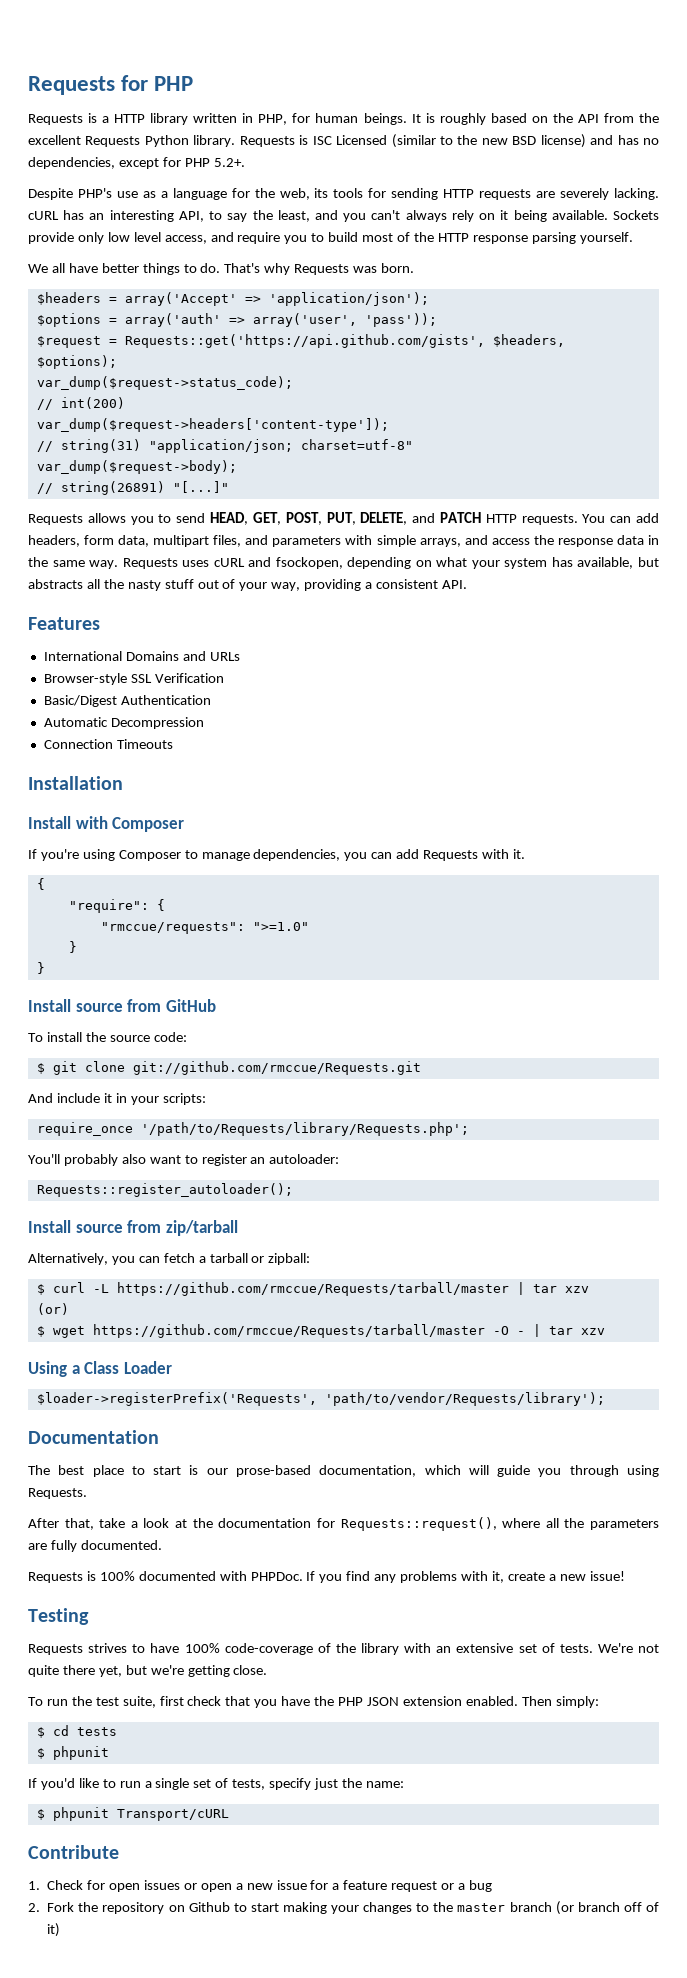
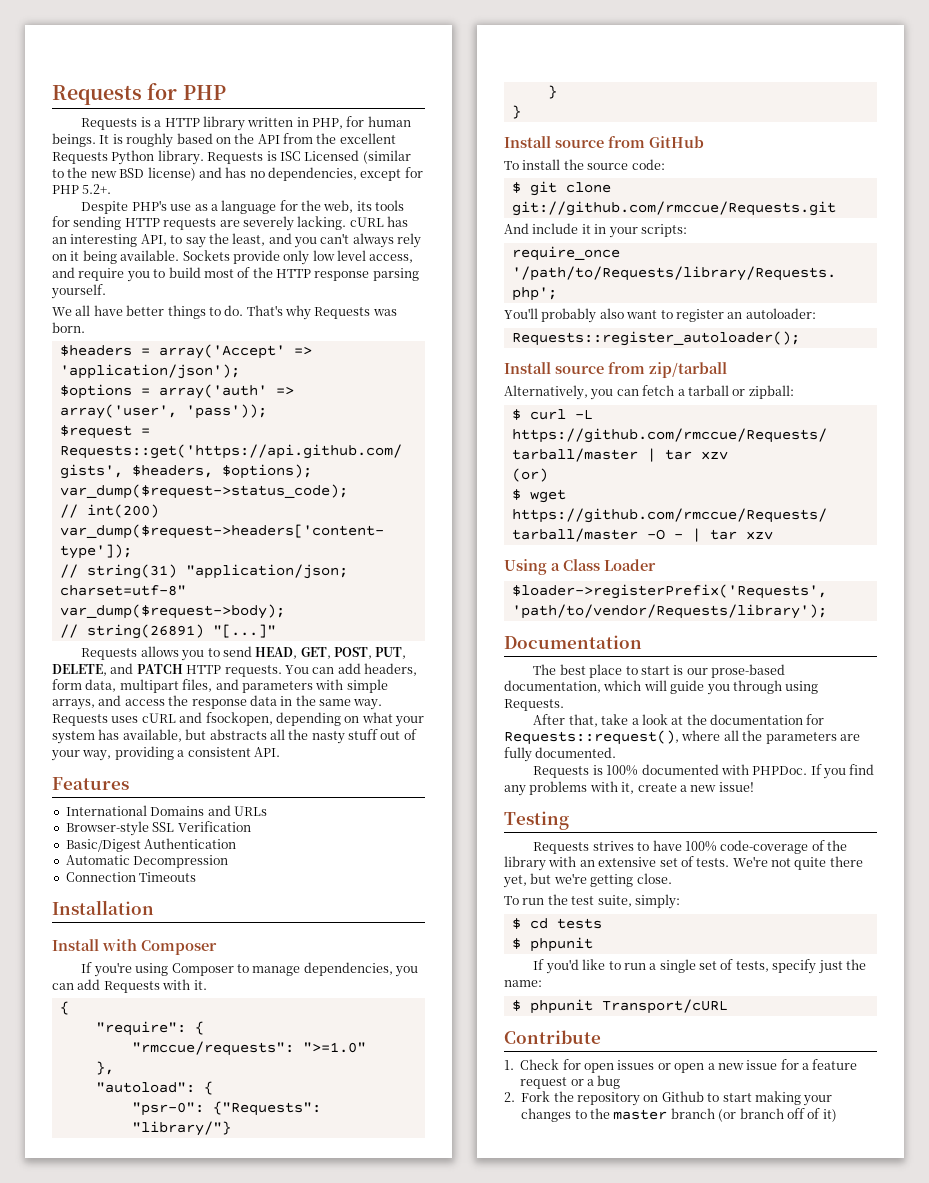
(309, 926) none -> [95,1061,114,1075] [95,1081,213,1095] [131,1101,321,1116] [131,1121,231,1136] // }, // "autoload": { // "psr-0": {"Requests": "library/"}
[159,1696,552,1708] first check that you have the PHP JSON extension enabled. Then -> (632, 901) none

